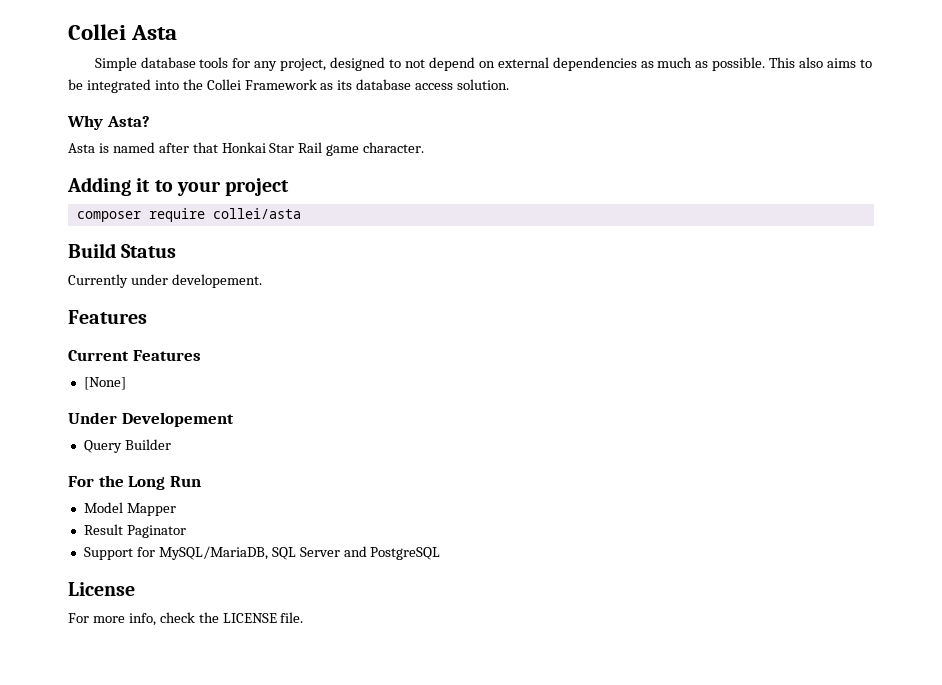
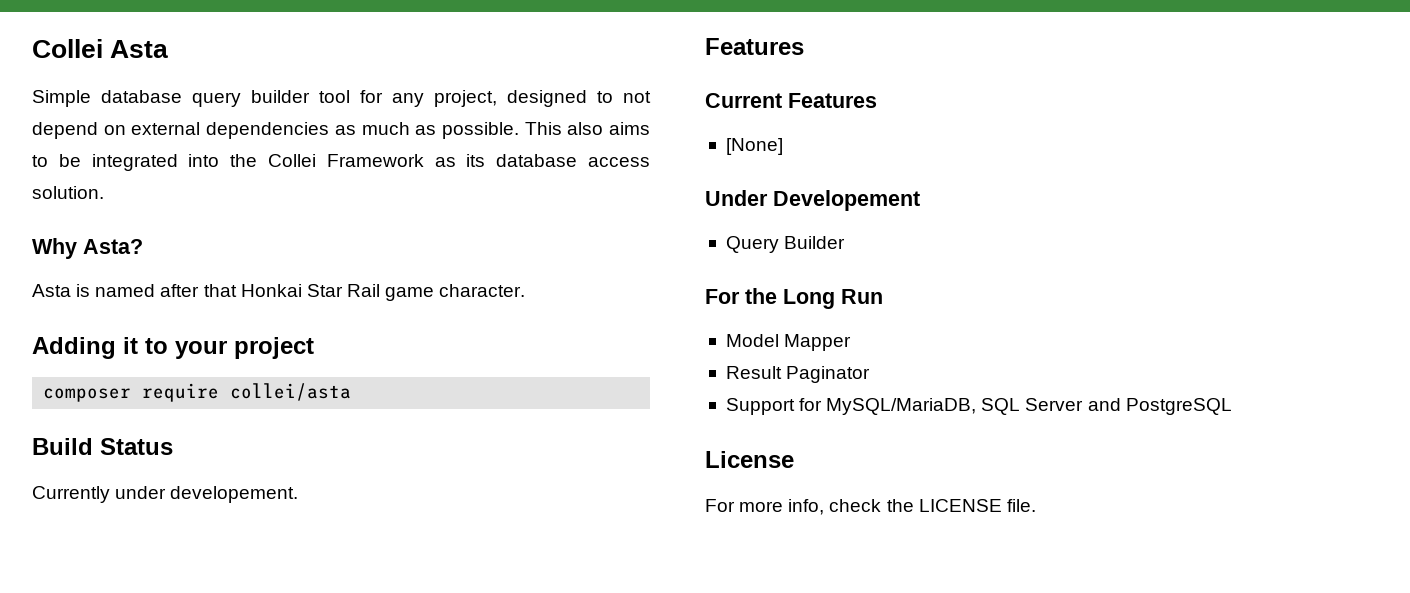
[199,57,229,68] tools -> [192,90,350,107] query builder tool

